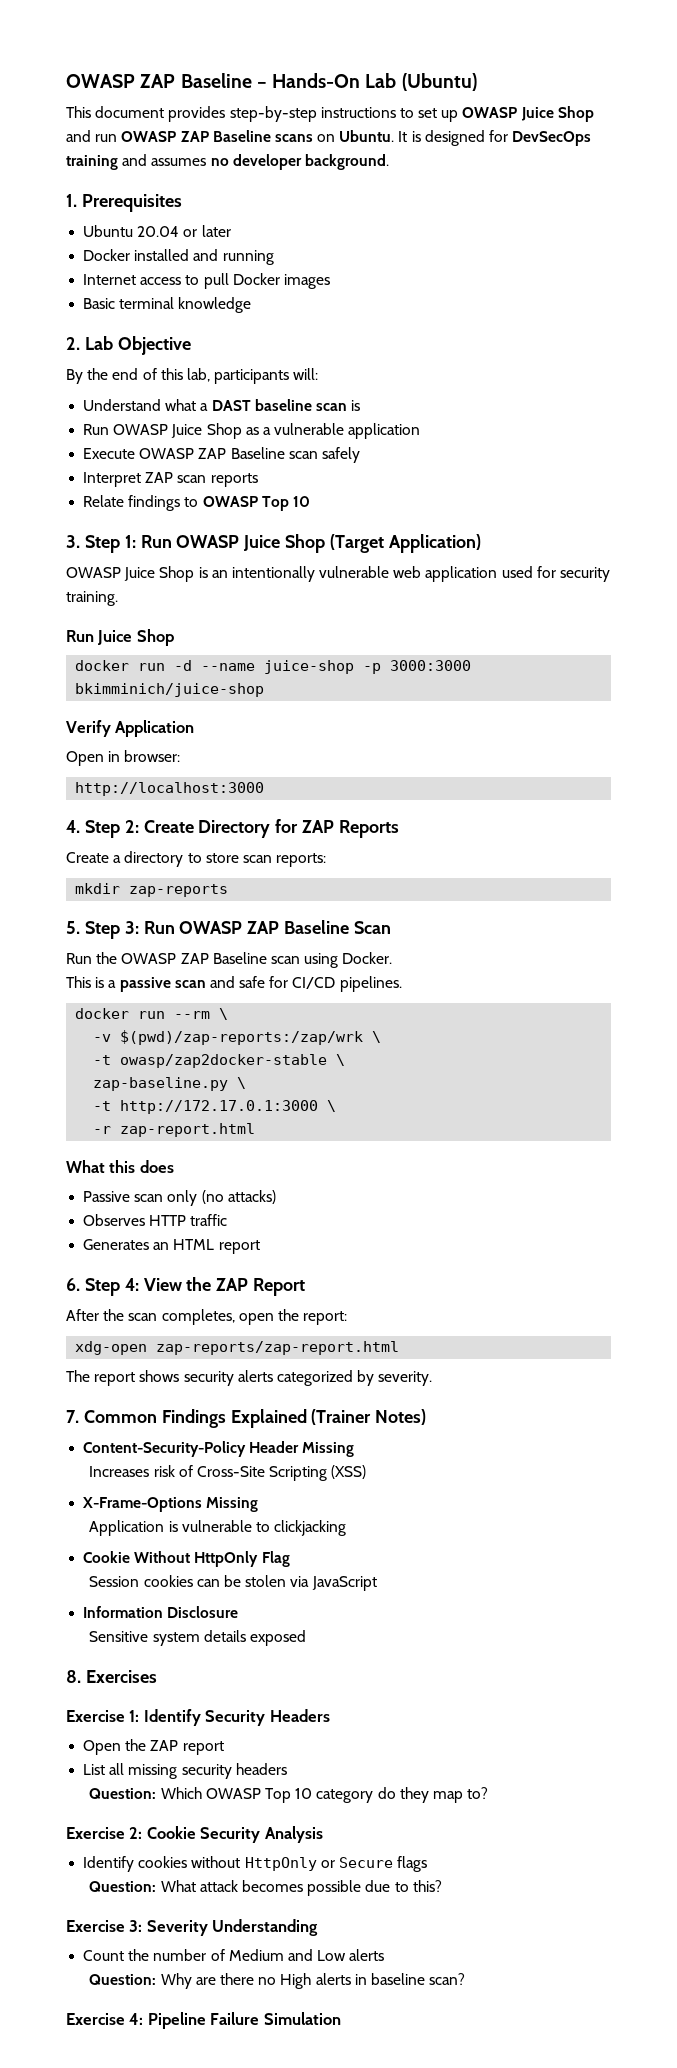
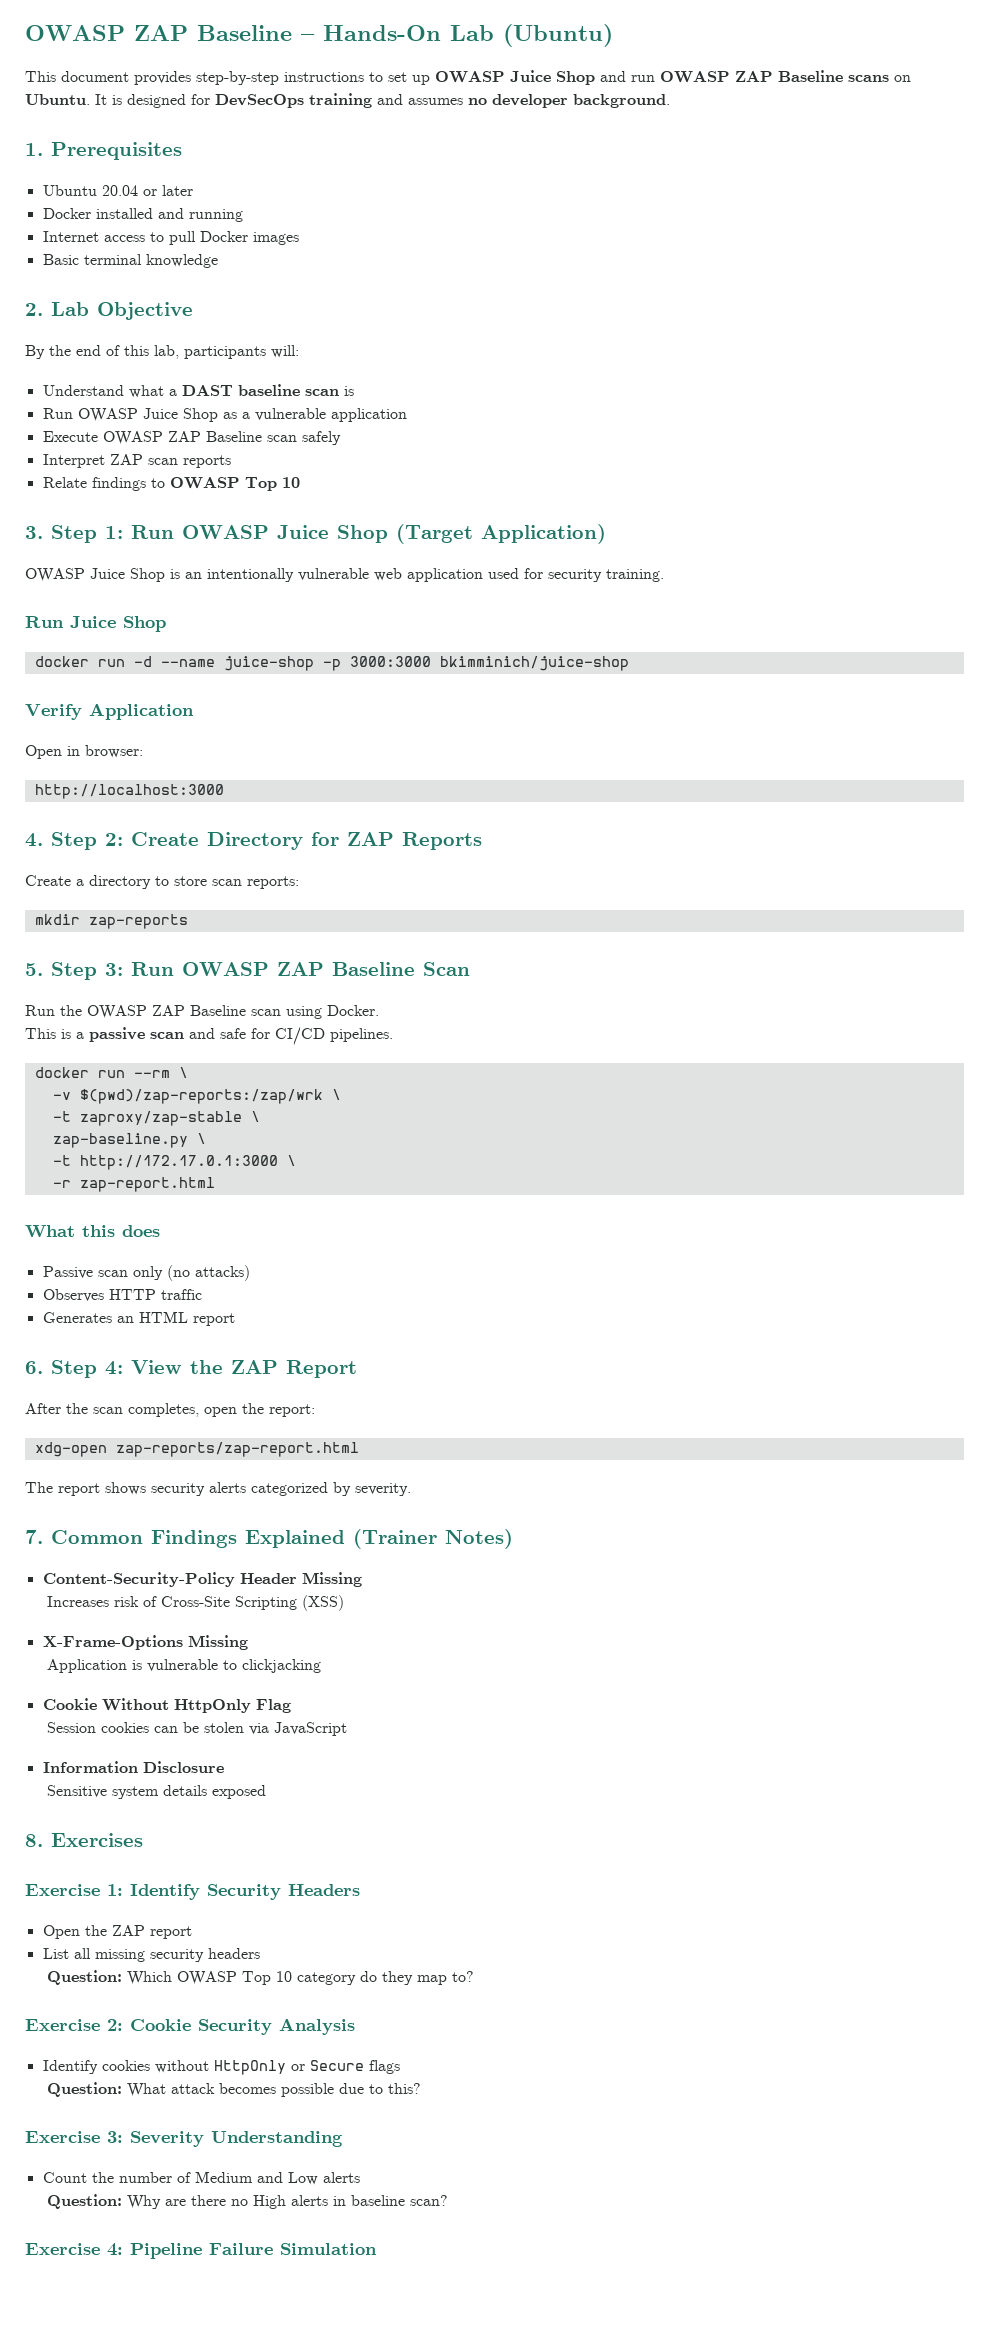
[120,1054,328,1068] owasp/zap2docker-stable -> [79,1111,242,1126] zaproxy/zap-stable

